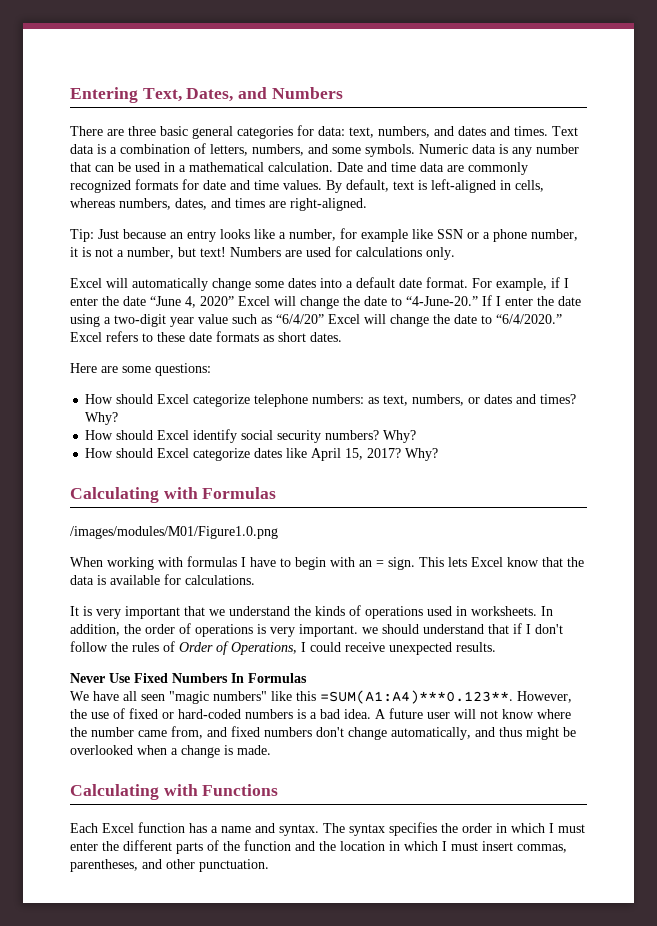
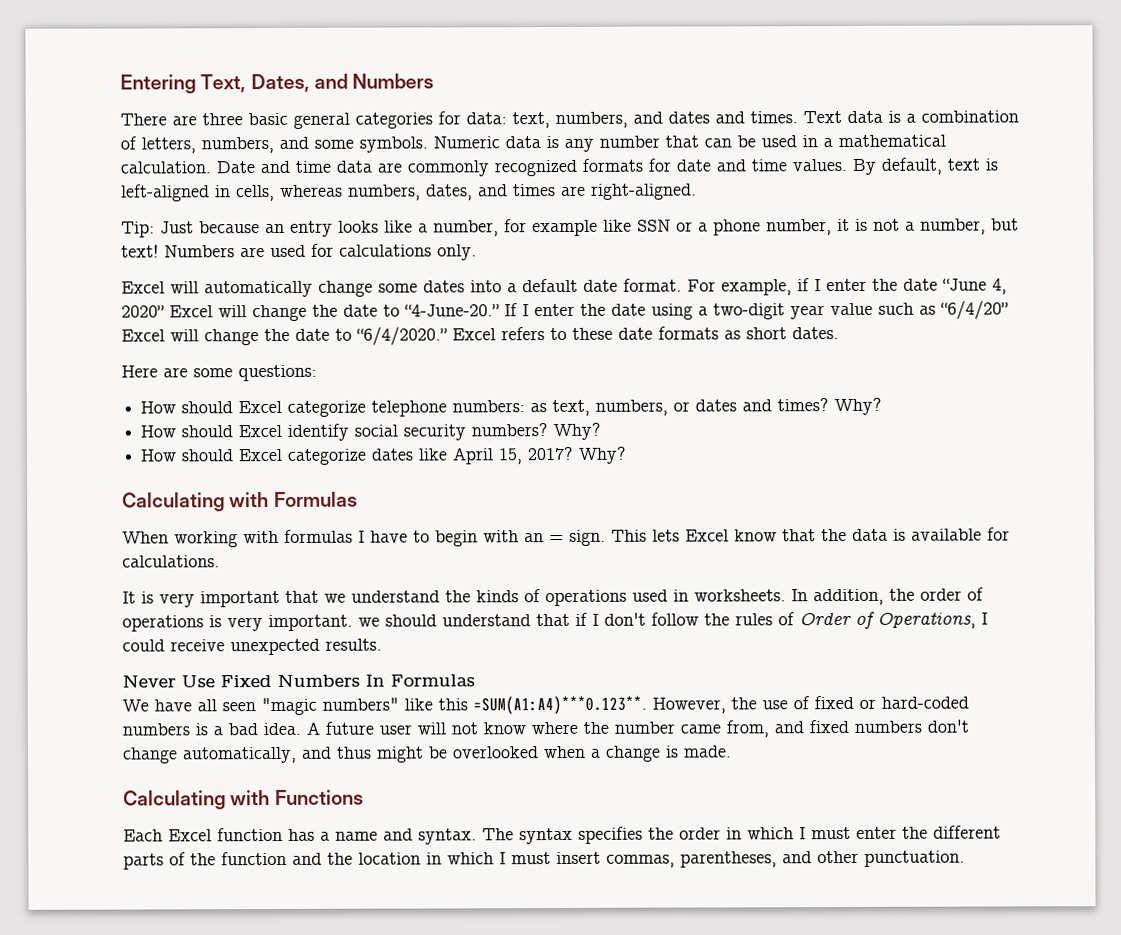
[70,526,278,539] // /images/modules/M01/Figure1.0.png -> (358, 499) none

